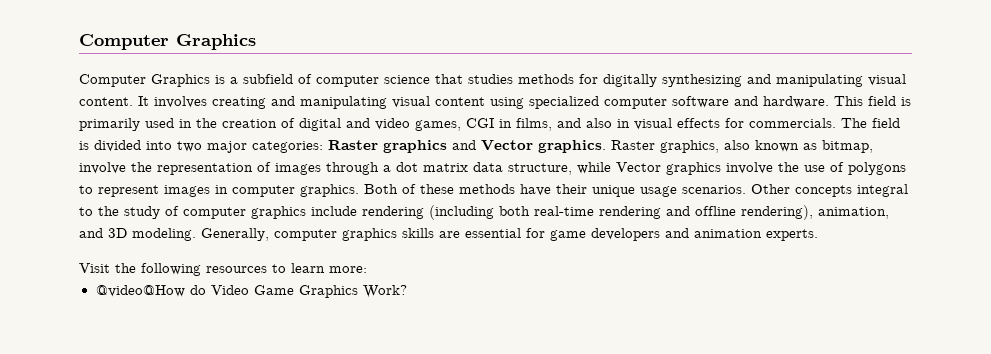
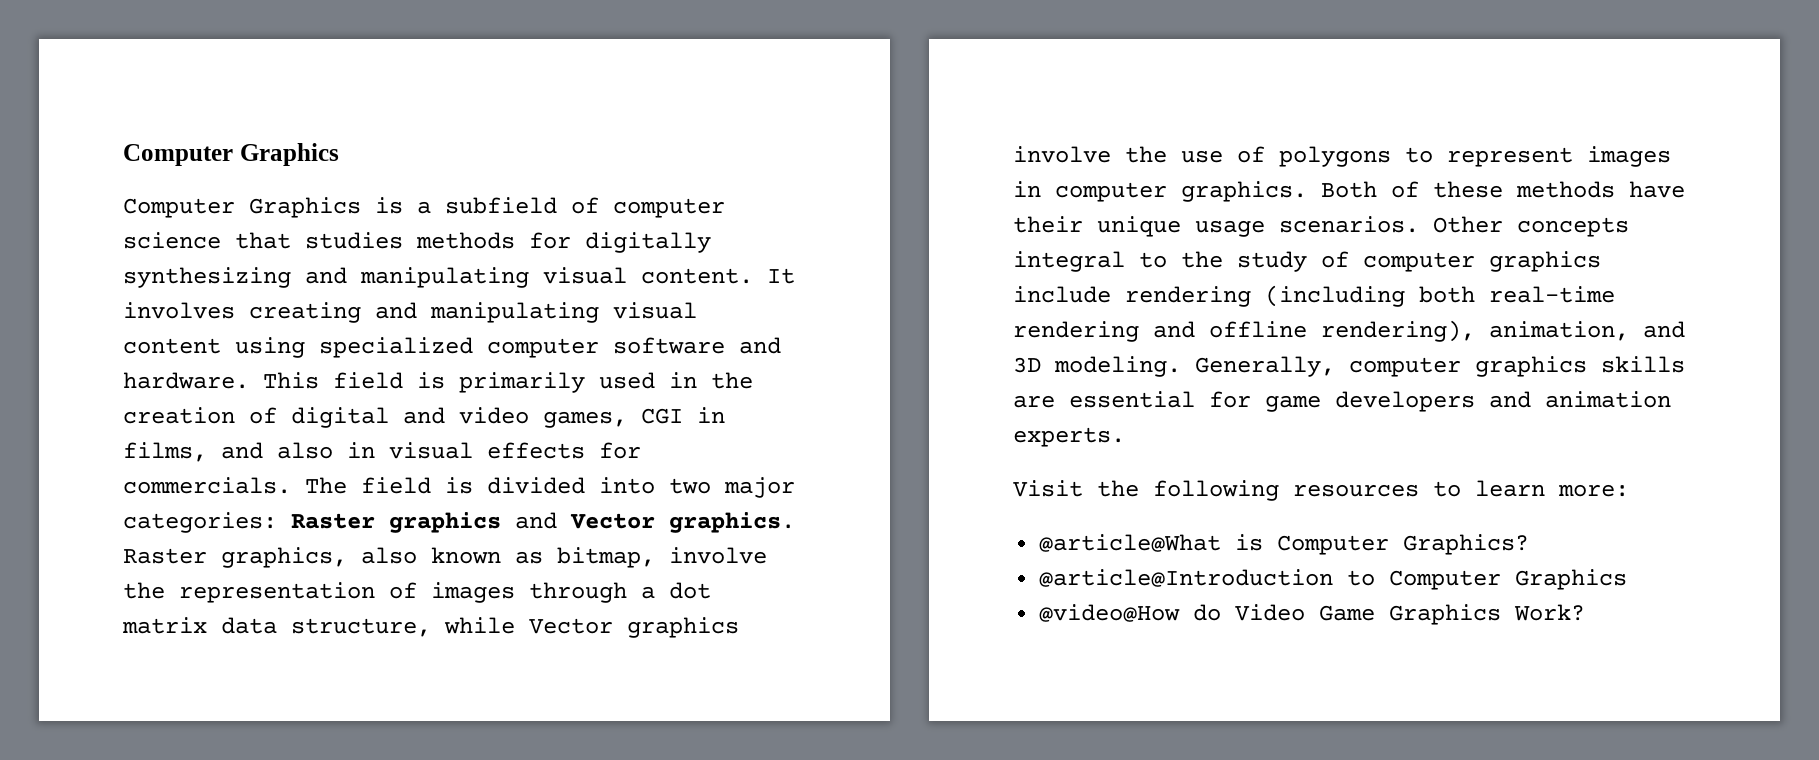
(367, 269) none -> [1039,534,1530,555] [1039,569,1628,590] // @article@What is Computer Graphics? // @article@Introduction to Computer Graphics

